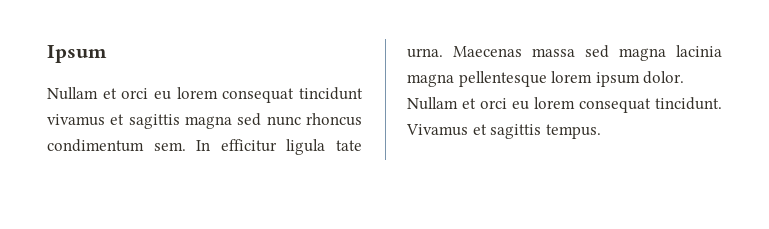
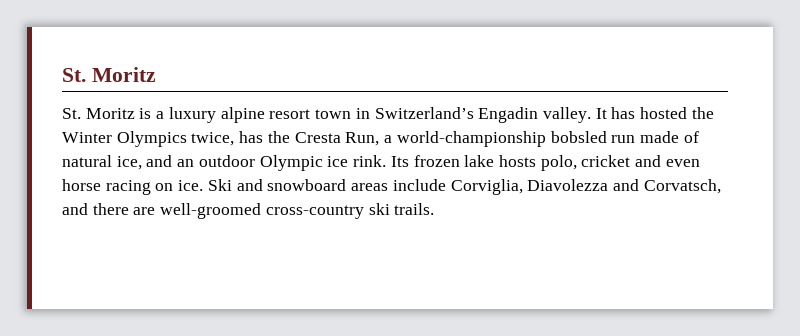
[47,45,107,63] [47,87,363,103] [47,113,362,129] [47,139,362,155] [407,45,722,61] [407,71,685,87] [407,97,722,113] [406,124,601,139] Ipsum // Nullam et orci eu lorem consequat tincidunt vivamus et sagittis magna sed nunc rhoncus condimentum sem. In efficitur ligula tate urna. Maecenas massa sed magna lacinia magna pellentesque lorem ipsum dolor. Nullam et orci eu lorem consequat tincidunt. Vivamus et sagittis tempus. -> [62,67,156,82] [62,107,714,123] [62,131,699,147] [62,155,700,171] [62,179,721,195] [62,203,435,219] St. Moritz // St. Moritz is a luxury alpine resort town in Switzerland’s Engadin valley. It has hosted the Winter Olympics twice, has the Cresta Run, a world-championship bobsled run made of natural ice, and an outdoor Olympic ice rink. Its frozen lake hosts polo, cricket and even horse racing on ice. Ski and snowboard areas include Corviglia, Diavolezza and Corvatsch, and there are well-groomed cross-country ski trails.

